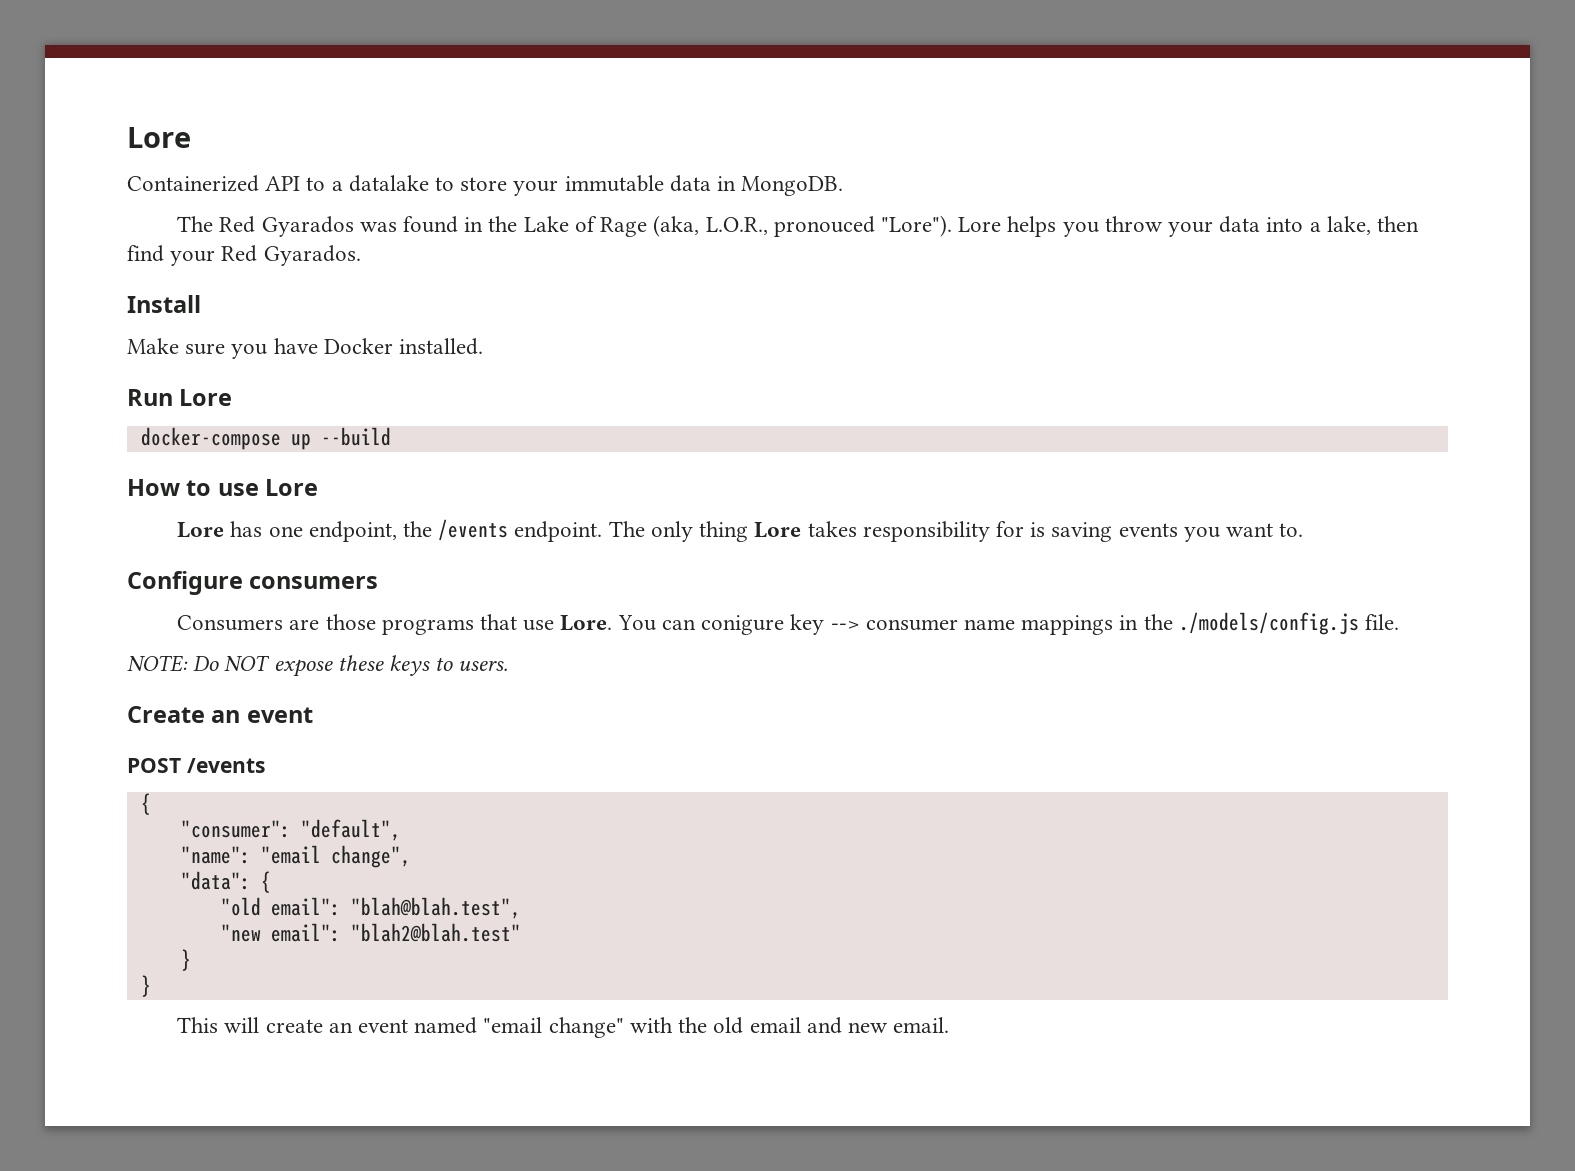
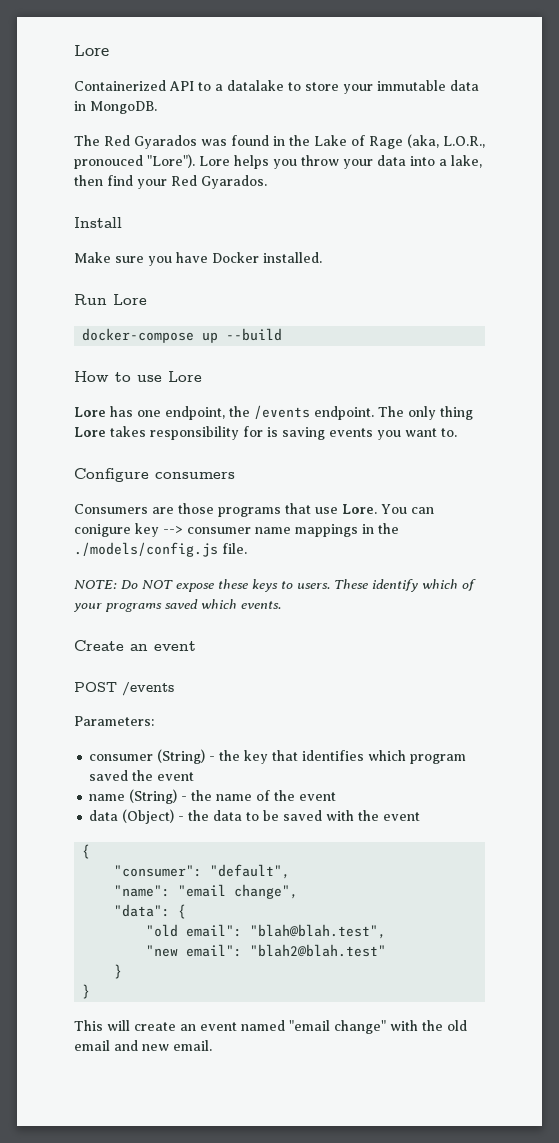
(509, 666) none -> [334,579,476,592] [74,599,281,612] These identify which of your programs saved which events.
(265, 765) none -> [74,716,154,726] [89,749,467,764] [89,770,195,781] [89,789,337,804] [89,809,421,824] // Parameters: // consumer (String) - the key that identifies which program saved the event // name (String) - the name of the event // data (Object) - the data to be saved with the event

